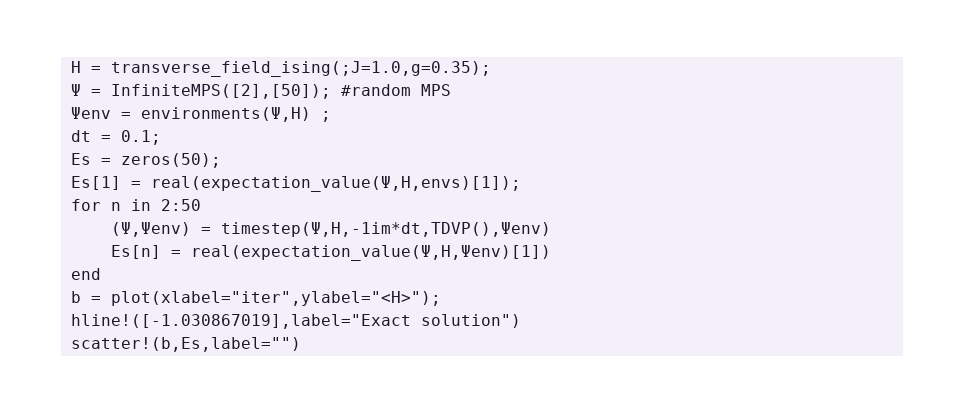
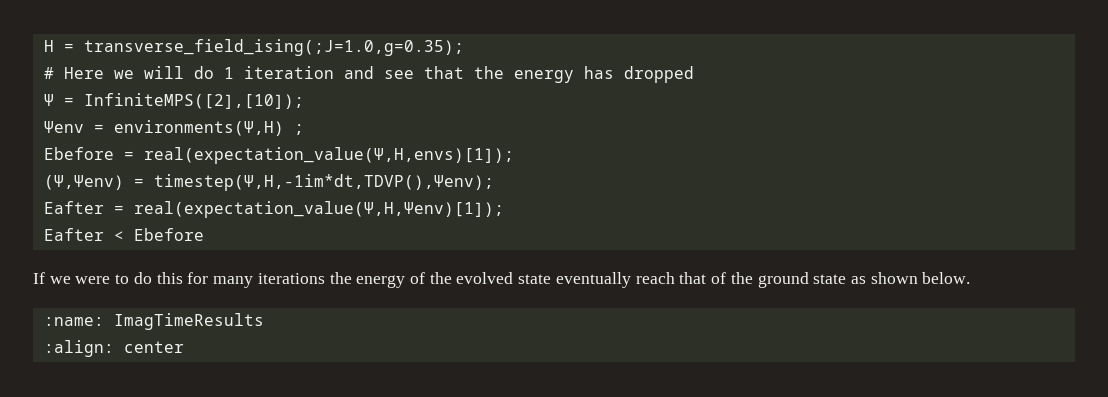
(491, 69) none -> [43,66,694,83] // # Here we will do 1 iteration and see that the energy has dropped
[110,84,451,99] InfiniteMPS([2],[50]); #random MPS -> [83,93,304,109] InfiniteMPS([2],[10]);
[70,130,161,145] [70,153,221,168] [70,176,521,192] [70,199,201,211] [110,222,551,237] [110,245,551,261] [70,268,101,280] [70,291,441,306] [70,314,521,329] [70,337,301,352] dt = 0.1; // Es = zeros(50); // Es[1] = real(expectation_value(Ψ,H,envs)[1]); // for n in 2:50 // (Ψ,Ψenv) = timestep(Ψ,H,-1im*dt,TDVP(),Ψenv) // Es[n] = real(expectation_value(Ψ,H,Ψenv)[1]) // end // b = plot(xlabel="iter",ylabel="<H>"); // hline!([-1.030867019],label="Exact solution") // scatter!(b,Es,label="") -> [43,147,514,164] [43,174,494,191] [43,201,504,218] [43,228,204,241] [33,272,971,288] [43,313,264,330] [43,340,184,357] Ebefore = real(expectation_value(Ψ,H,envs)[1]); // (Ψ,Ψenv) = timestep(Ψ,H,-1im*dt,TDVP(),Ψenv); // Eafter = real(expectation_value(Ψ,H,Ψenv)[1]); // Eafter < Ebefore // If we were to do this for many iterations the energy of the evolved state eventually reach that of the ground state as shown below. // :name: ImagTimeResults // :align: center

